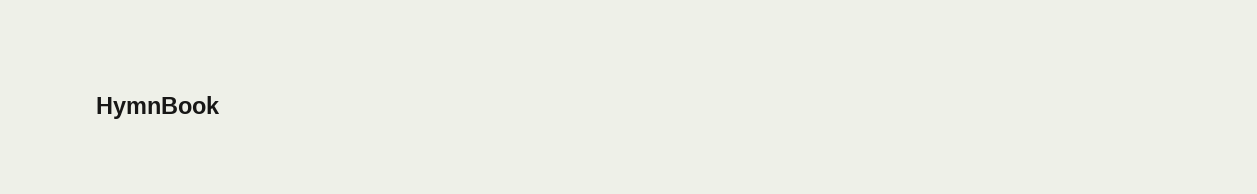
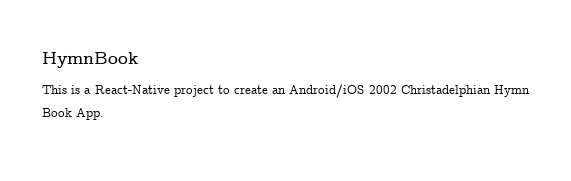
(220, 107) none -> [42,84,530,98] [42,108,104,120] // This is a React-Native project to create an Android/iOS 2002 Christadelphian Hymn Book App.

